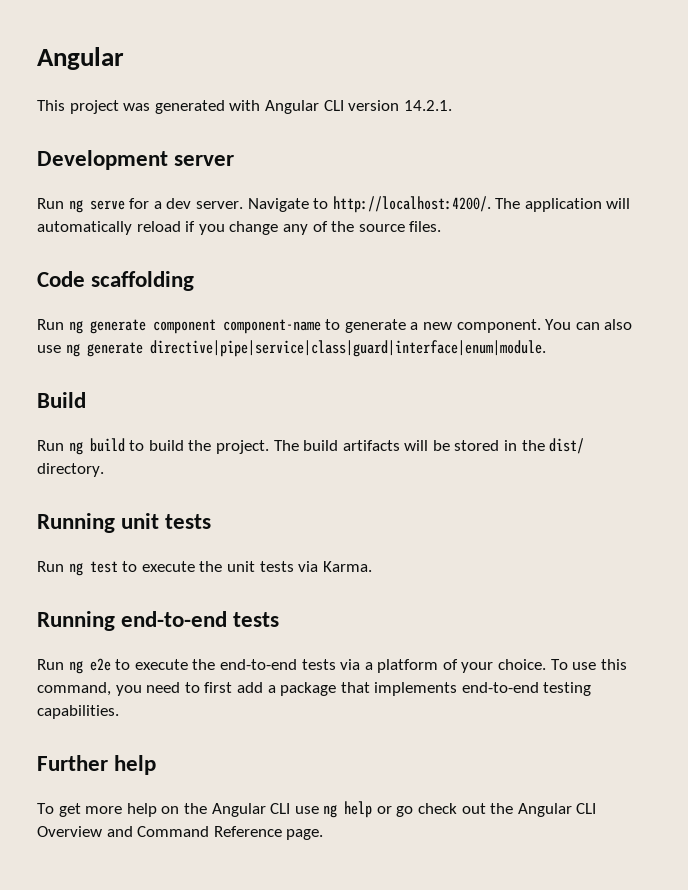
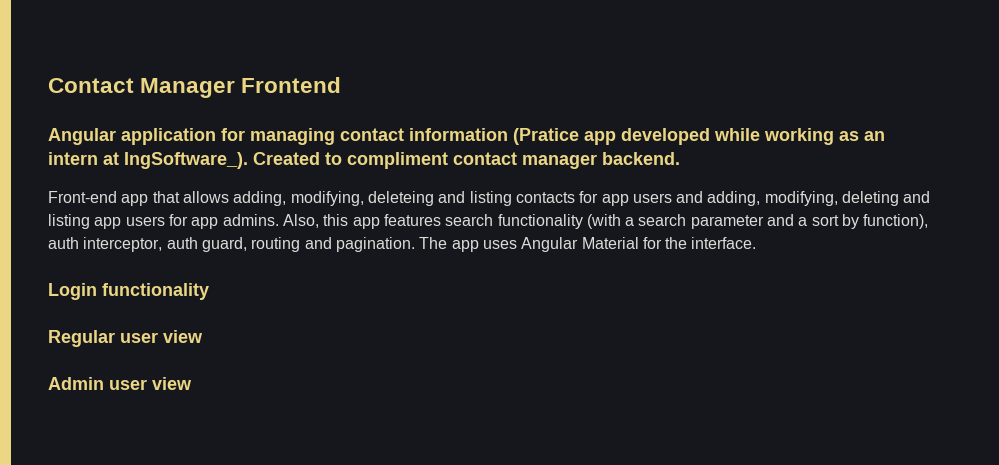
[37,47,124,70] [37,100,452,114] [37,150,235,170] [37,196,631,213] [37,221,442,235] [37,271,195,291] [37,319,633,334] [37,340,546,357] [37,392,86,408] [37,438,585,455] [37,463,104,477] [37,513,212,533] [37,561,372,576] [37,611,280,631] [37,658,627,674] [37,682,592,696] [37,705,119,719] [37,755,157,775] [37,801,597,818] [37,826,324,840] Angular // This project was generated with Angular CLI version 14.2.1. // Development server // Run ng serve for a dev server. Navigate to http://localhost:4200/. The application will automatically reload if you change any of the source files. // Code scaffolding // Run ng generate component component-name to generate a new component. You can also use ng generate directive|pipe|service|class|guard|interface|enum|module. // Build // Run ng build to build the project. The build artifacts will be stored in the dist/ directory. // Running unit tests // Run ng test to execute the unit tests via Karma. // Running end-to-end tests // Run ng e2e to execute the end-to-end tests via a platform of your choice. To use this command, you need to first add a package that implements end-to-end testing capabilities. // Further help // To get more help on the Angular CLI use ng help or go check out the Angular CLI Overview and Command Reference page. -> [48,77,342,98] [48,128,885,145] [48,152,680,169] [48,191,931,206] [48,214,929,229] [48,237,757,252] [48,283,209,300] [48,330,203,347] [48,377,192,390] Contact Manager Frontend // Angular application for managing contact information (Pratice app developed while working as an intern at IngSoftware_). Created to compliment contact manager backend. // Front-end app that allows adding, modifying, deleteing and listing contacts for app users and adding, modifying, deleting and listing app users for app admins. Also, this app features search functionality (with a search parameter and a sort by function), auth interceptor, auth guard, routing and pagination. The app uses Angular Material for the interface. // Login functionality // Regular user view // Admin user view

